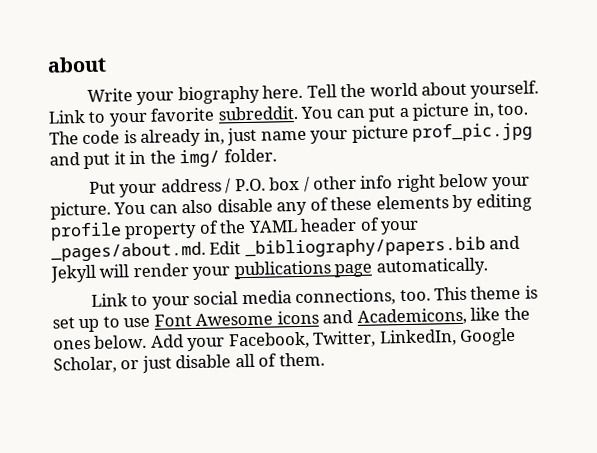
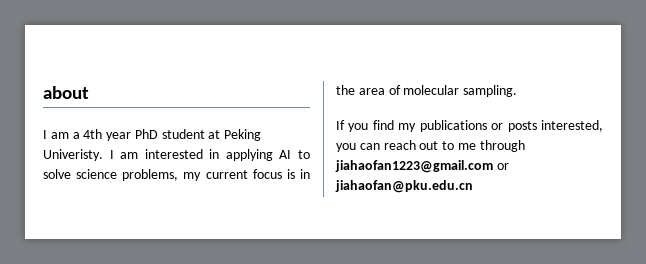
[86,80,540,106] [48,102,529,127] [49,122,534,147] [49,148,277,170] [88,173,530,198] [50,193,532,220] [50,217,420,241] [51,235,521,262] [50,257,488,283] [90,285,538,310] [52,306,530,333] [53,327,517,352] [53,352,325,374] Write your biography here. Tell the world about yourself. Link to your favorite subreddit. You can put a picture in, too. The code is already in, just name your picture prof_pic.jpg and put it in the img/ folder. // Put your address / P.O. box / other info right below your picture. You can also disable any of these elements by editing profile property of the YAML header of your _pages/about.md. Edit _bibliography/papers.bib and Jekyll will render your publications page automatically. // Link to your social media connections, too. This theme is set up to use Font Awesome icons and Academicons, like the ones below. Add your Facebook, Twitter, LinkedIn, Google Scholar, or just disable all of them. -> [43,129,262,141] [43,149,311,161] [43,169,310,181] [336,85,518,97] [336,120,603,132] [336,140,525,152] [335,160,509,173] [335,180,473,193] I am a 4th year PhD student at Peking Univeristy. I am interested in applying AI to solve science problems, my current focus is in the area of molecular sampling. // If you find my publications or posts interested, you can reach out to me through jiahaofan1223@gmail.com or jiahaofan@pku.edu.cn

